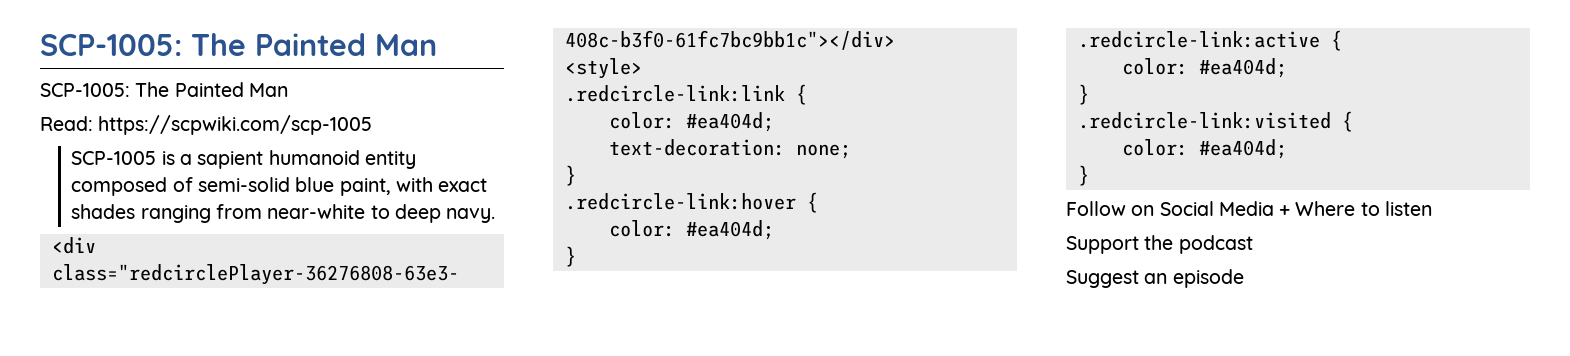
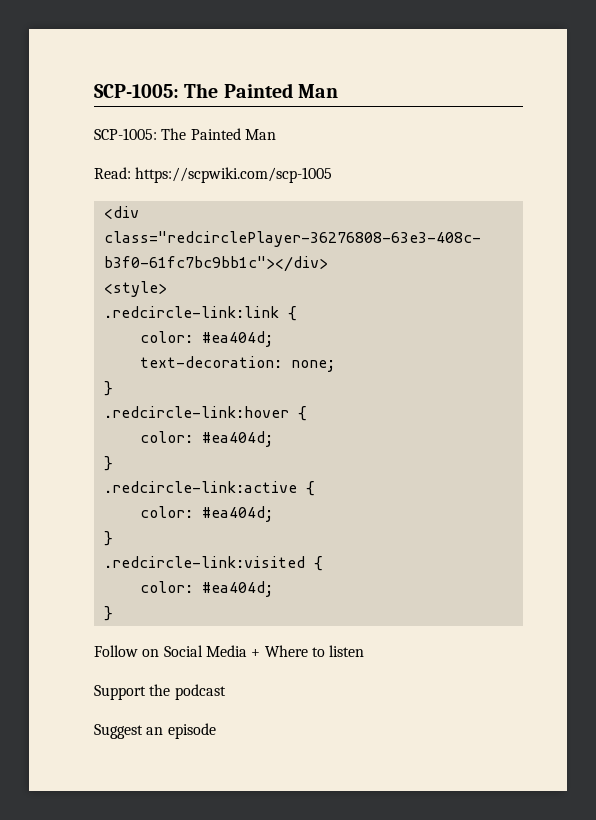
[71,150,416,169] [71,177,488,196] [71,204,496,223] // SCP-1005 is a sapient humanoid entity composed of semi-solid blue paint, with exact shades ranging from near-white to deep navy. -> (333, 175) none

